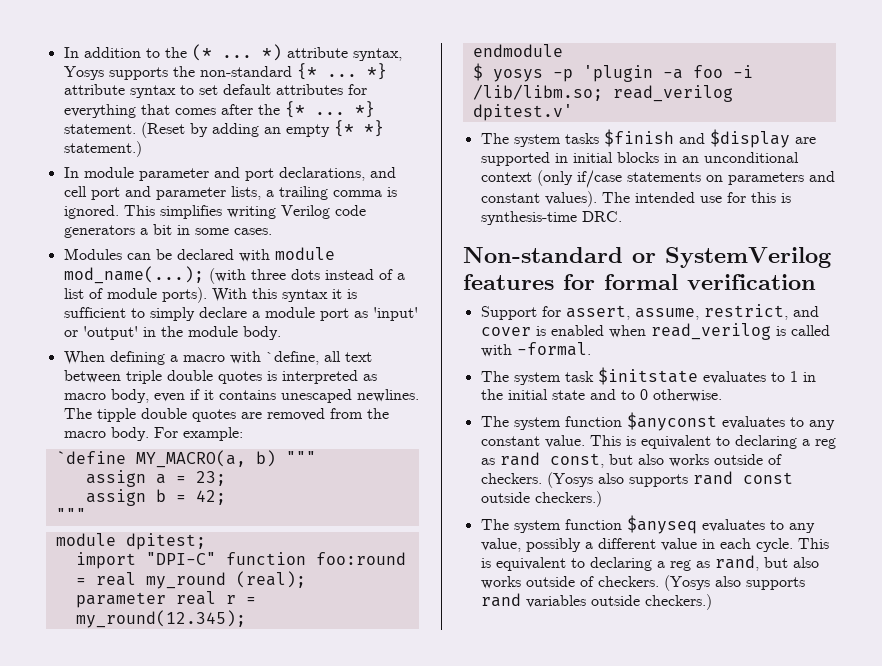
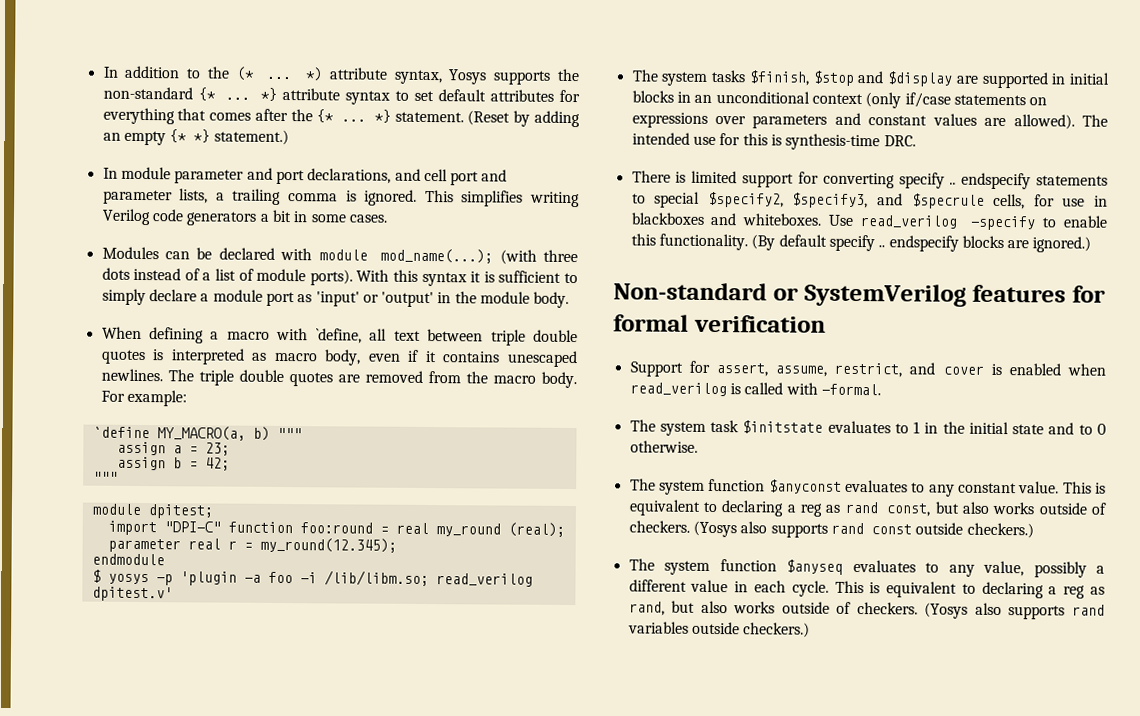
[96,408,136,422] tipple -> [198,369,234,386] triple
[603,129,674,147] $finish -> [748,70,855,86] $finish, $stop
(723, 178) none -> [631,112,747,128] expressions over
[544,191,597,207] values). -> [932,113,1075,130] values are allowed).
(622, 216) none -> [631,170,1108,190] [631,191,1108,210] [630,212,1108,231] [630,233,1092,253] // There is limited support for converting specify .. endspecify statements to special $specify2, $specify3, and $specrule cells, for use in blackboxes and whiteboxes. Use read_verilog -specify to enable this functionality. (By default specify .. endspecify blocks are ignored.)

